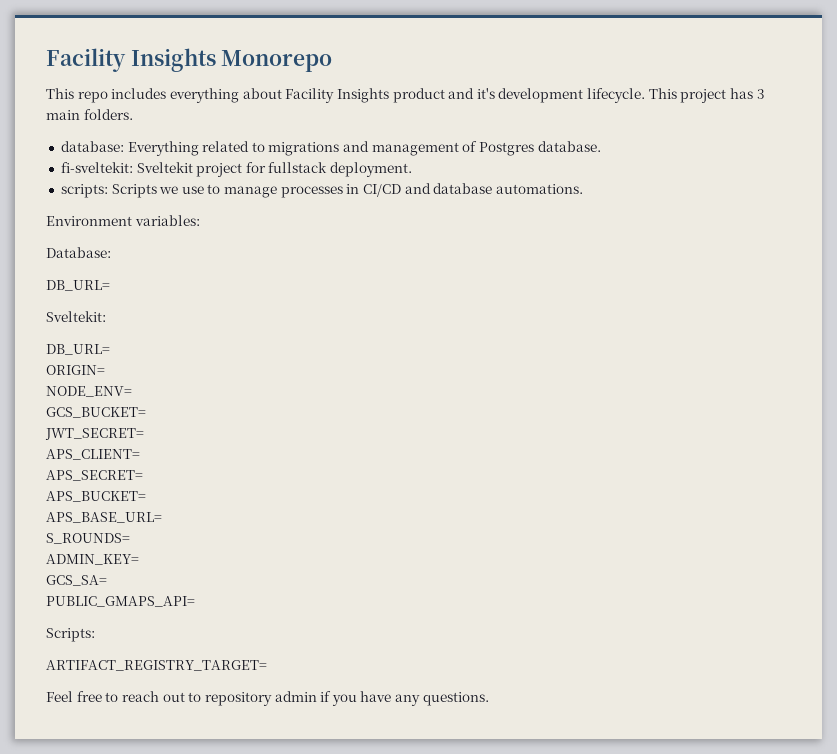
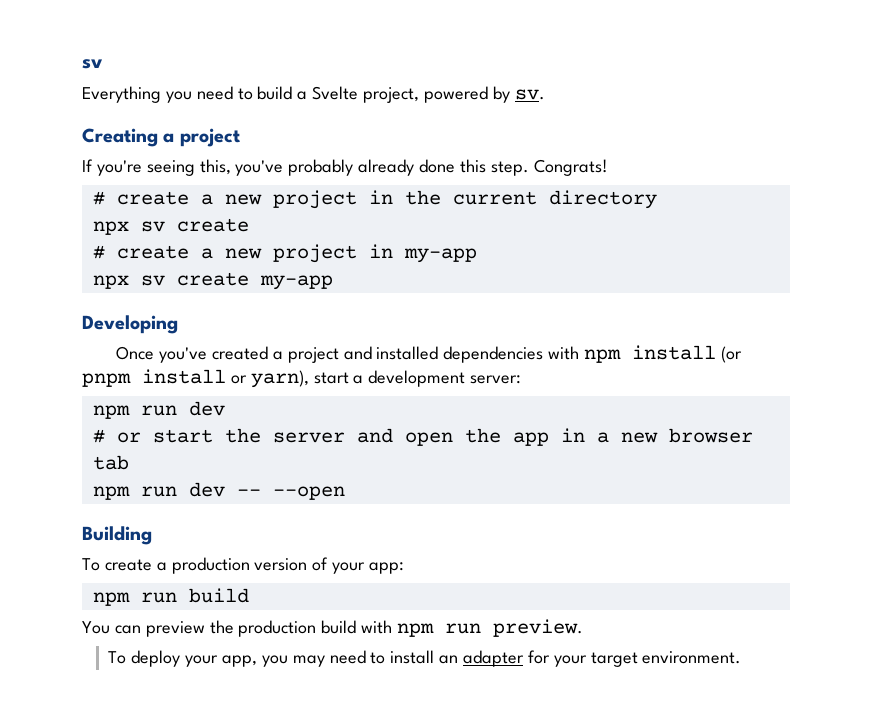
[46,48,333,72] [46,88,765,103] [46,109,133,120] [60,141,601,156] [60,162,413,177] [60,183,583,198] [46,215,200,226] [46,247,111,258] [46,280,110,291] [46,311,106,322] [46,344,110,355] [46,365,105,375] [46,386,132,397] [46,407,146,418] [45,428,144,440] [46,449,140,460] [46,470,143,481] [46,491,146,502] [46,512,162,523] [46,533,130,544] [46,554,139,565] [46,575,107,586] [46,596,195,607] [46,628,95,642] [46,660,267,671] [46,691,489,706] Facility Insights Monorepo // This repo includes everything about Facility Insights product and it's development lifecycle. This project has 3 main folders. // database: Everything related to migrations and management of Postgres database. // fi-sveltekit: Sveltekit project for fullstack deployment. // scripts: Scripts we use to manage processes in CI/CD and database automations. // Environment variables: // Database: // DB_URL= // Sveltekit: // DB_URL= // ORIGIN= // NODE_ENV= // GCS_BUCKET= // JWT_SECRET= // APS_CLIENT= // APS_SECRET= // APS_BUCKET= // APS_BASE_URL= // S_ROUNDS= // ADMIN_KEY= // GCS_SA= // PUBLIC_GMAPS_API= // Scripts: // ARTIFACT_REGISTRY_TARGET= // Feel free to reach out to repository admin if you have any questions. -> [82,59,103,69] [82,86,545,103] [82,128,240,147] [82,159,608,176] [92,190,657,209] [92,218,249,235] [92,244,477,263] [92,272,333,290] [82,315,178,334] [116,345,742,363] [82,369,522,388] [92,401,225,419] [92,428,753,446] [92,455,129,470] [92,482,345,500] [82,526,152,545] [82,557,405,574] [92,588,249,606] [82,619,584,637] [108,650,742,667] sv // Everything you need to build a Svelte project, powered by sv. // Creating a project // If you're seeing this, you've probably already done this step. Congrats! // # create a new project in the current directory // npx sv create // # create a new project in my-app // npx sv create my-app // Developing // Once you've created a project and installed dependencies with npm install (or pnpm install or yarn), start a development server: // npm run dev // # or start the server and open the app in a new browser tab // npm run dev -- --open // Building // To create a production version of your app: // npm run build // You can preview the production build with npm run preview. // To deploy your app, you may need to install an adapter for your target environment.

